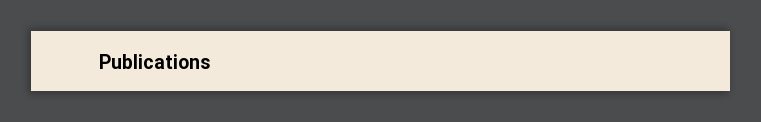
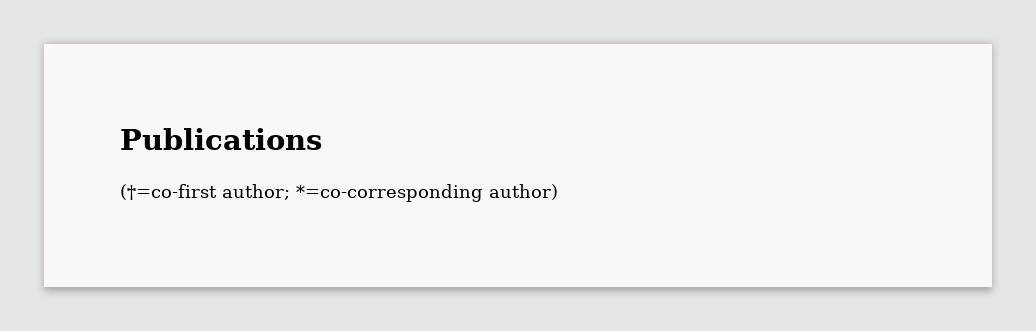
(210, 61) none -> [120,184,558,202] // (†=co-first author; *=co-corresponding author)

